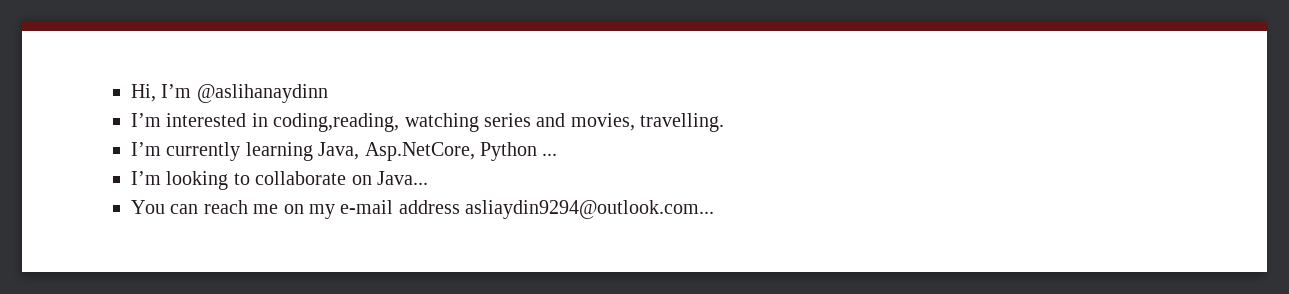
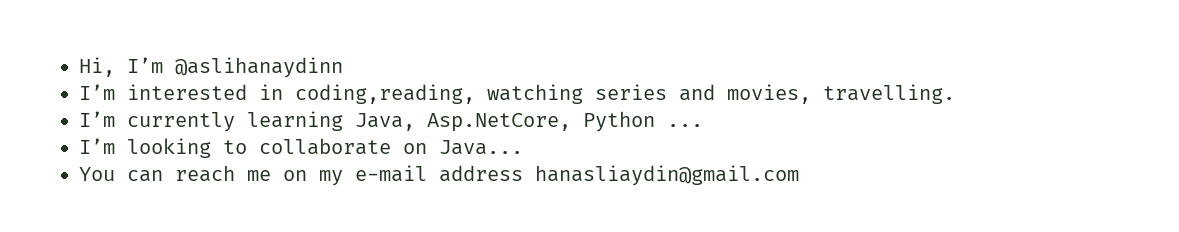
[465,200,715,219] asliaydin9294@outlook.com... -> [535,165,799,186] hanasliaydin@gmail.com

